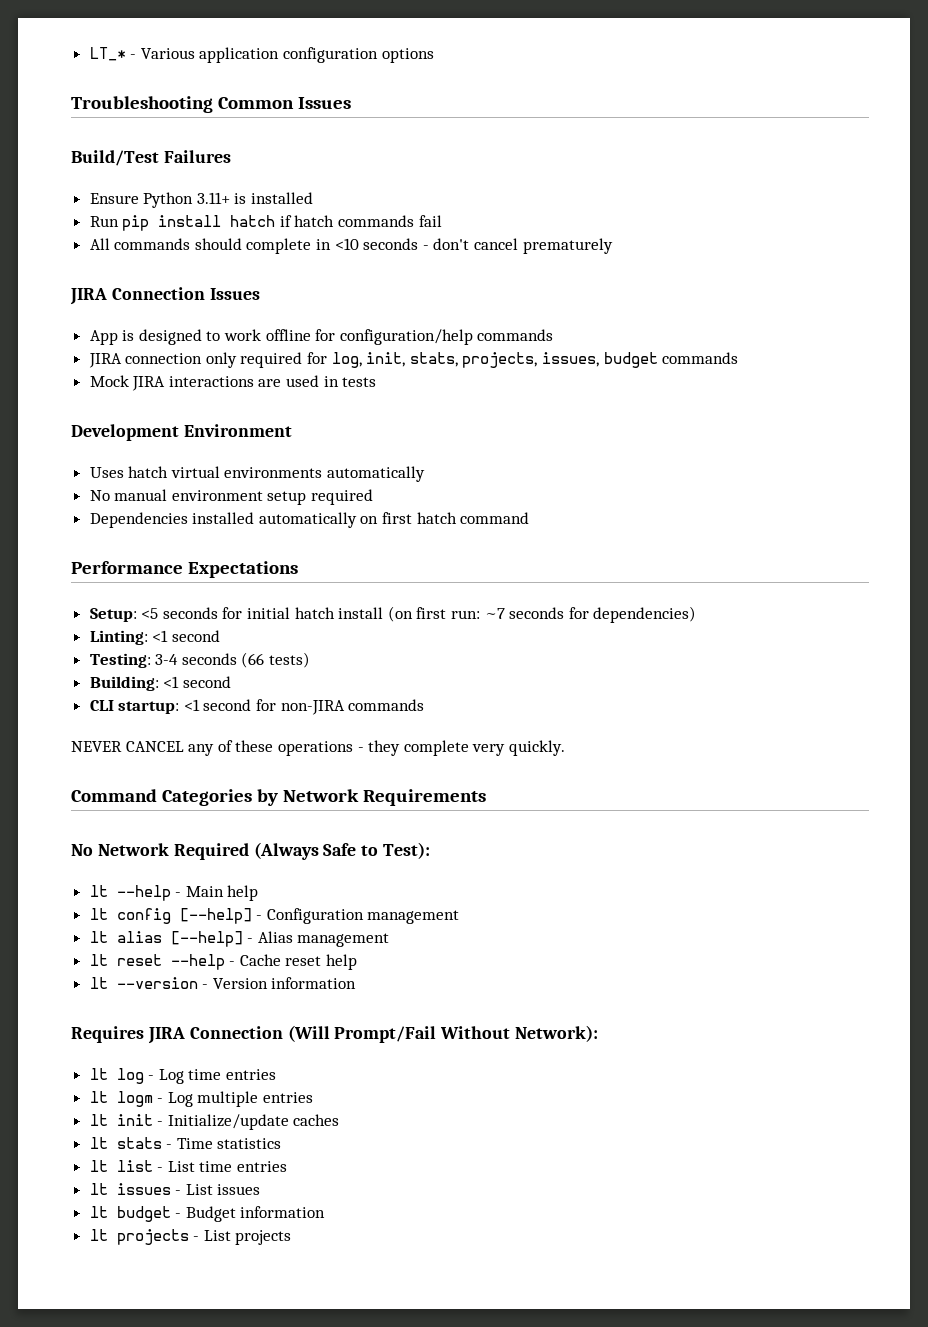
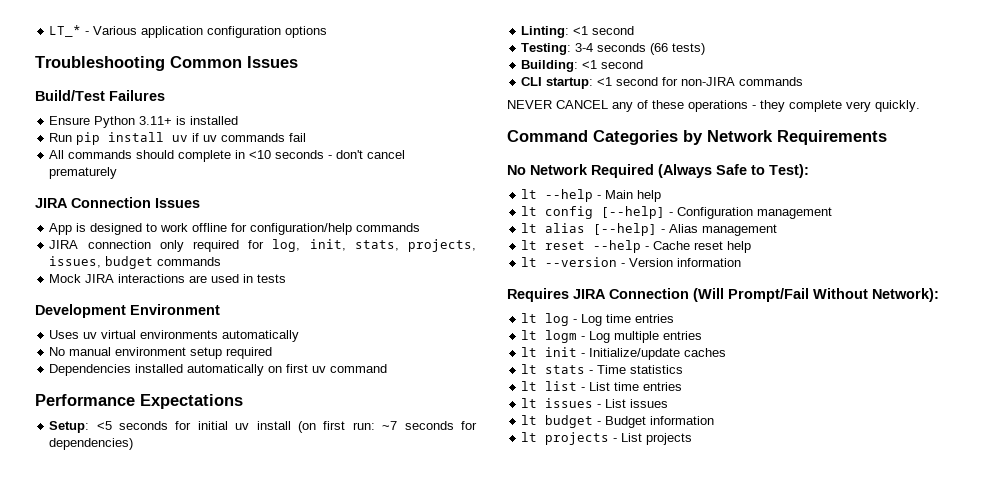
[230,215,335,227] hatch if hatch -> [172,133,218,142] uv if uv
[128,466,169,478] hatch -> [83,332,98,339] uv
[416,512,457,524] hatch -> [312,366,327,373] uv
[294,607,335,619] hatch -> [235,423,250,430] uv

